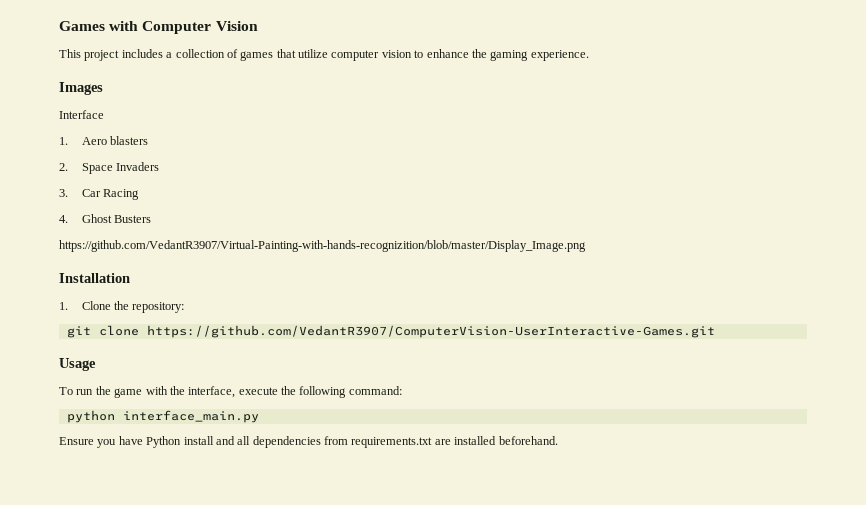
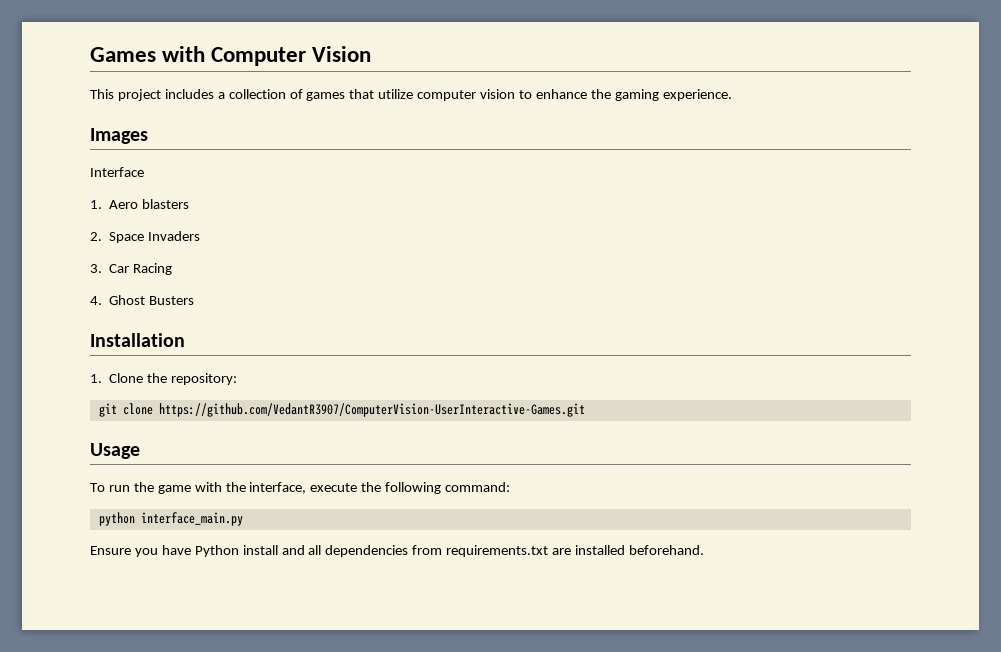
[59,240,586,252] // https://github.com/VedantR3907/Virtual-Painting-with-hands-recognizition/blob/master/Display_Image.png -> (195, 300) none

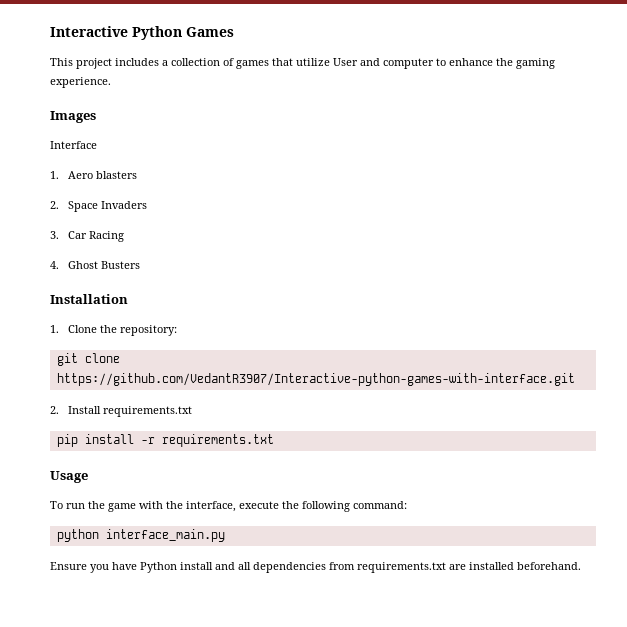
(90, 54) none -> [50,26,182,40] Interactive Python
[162,46,372,66] with Computer Vision -> (234, 32) none
[417,89,516,101] computer vision -> [333,58,434,69] User and computer
[158,403,585,417] https://github.com/VedantR3907/ComputerVision-UserInteractive-Games.git -> [56,373,575,386] [50,406,192,417] [56,434,274,447] https://github.com/VedantR3907/Interactive-python-games-with-interface.git // 2. Install requirements.txt // pip install -r requirements.txt

